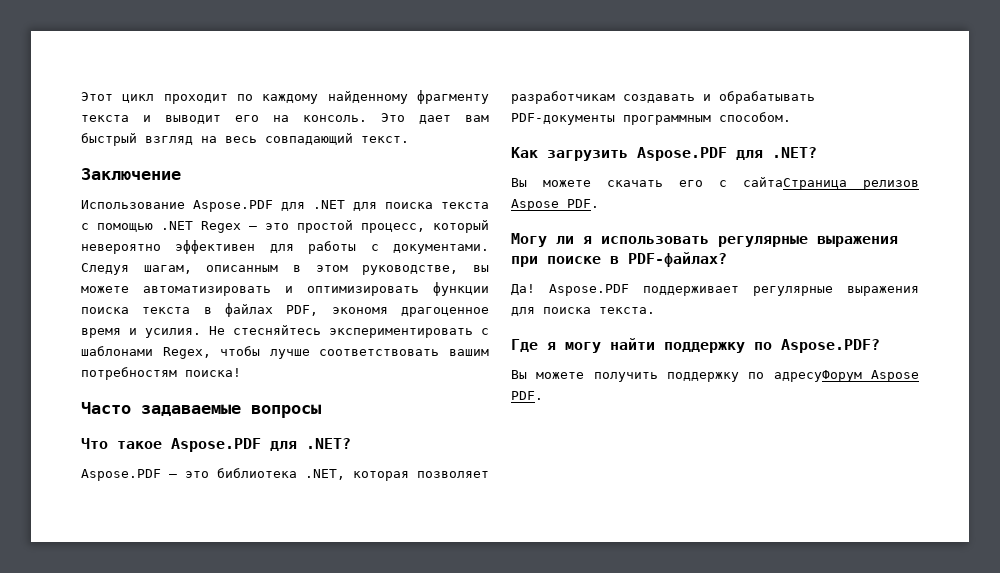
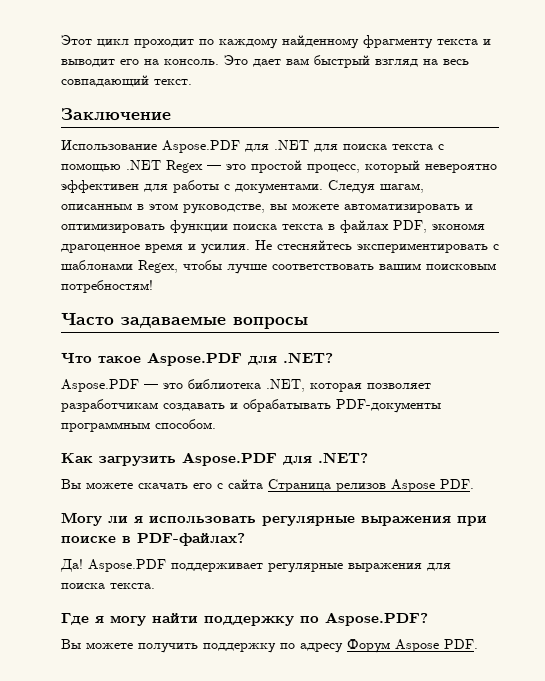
[81,367,241,380] потребностям поиска! -> [426,263,496,270] [61,280,153,293] поисковым потребностям!
[743,177,847,190] сайтаСтраница -> [228,479,331,492] сайта Страница
[773,370,862,382] адресуФорум -> [300,639,390,653] адресу Форум

